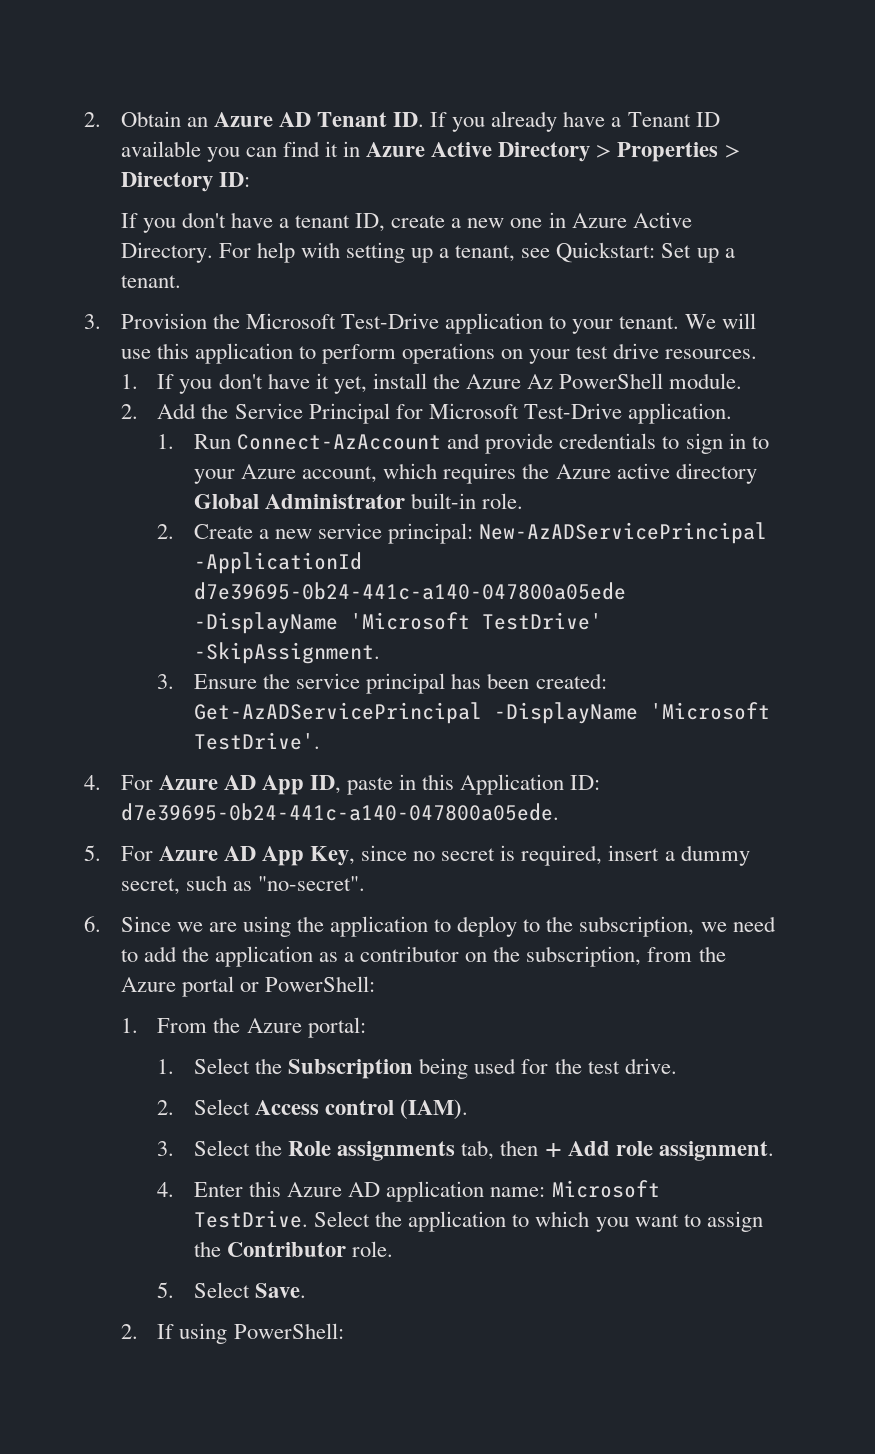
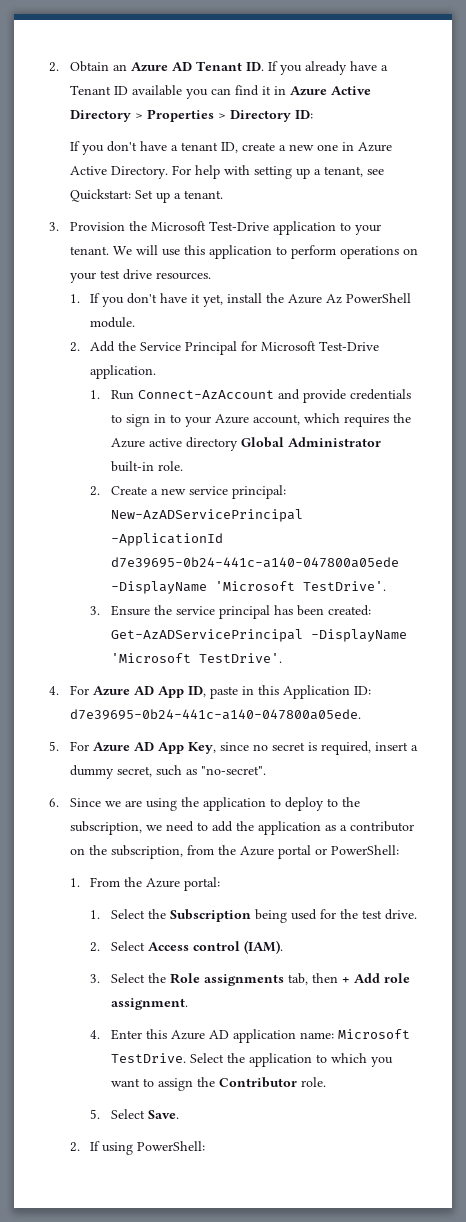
[482,612,603,630] [194,642,381,664] TestDrive' -SkipAssignment. -> [302,581,386,591] TestDrive'.

